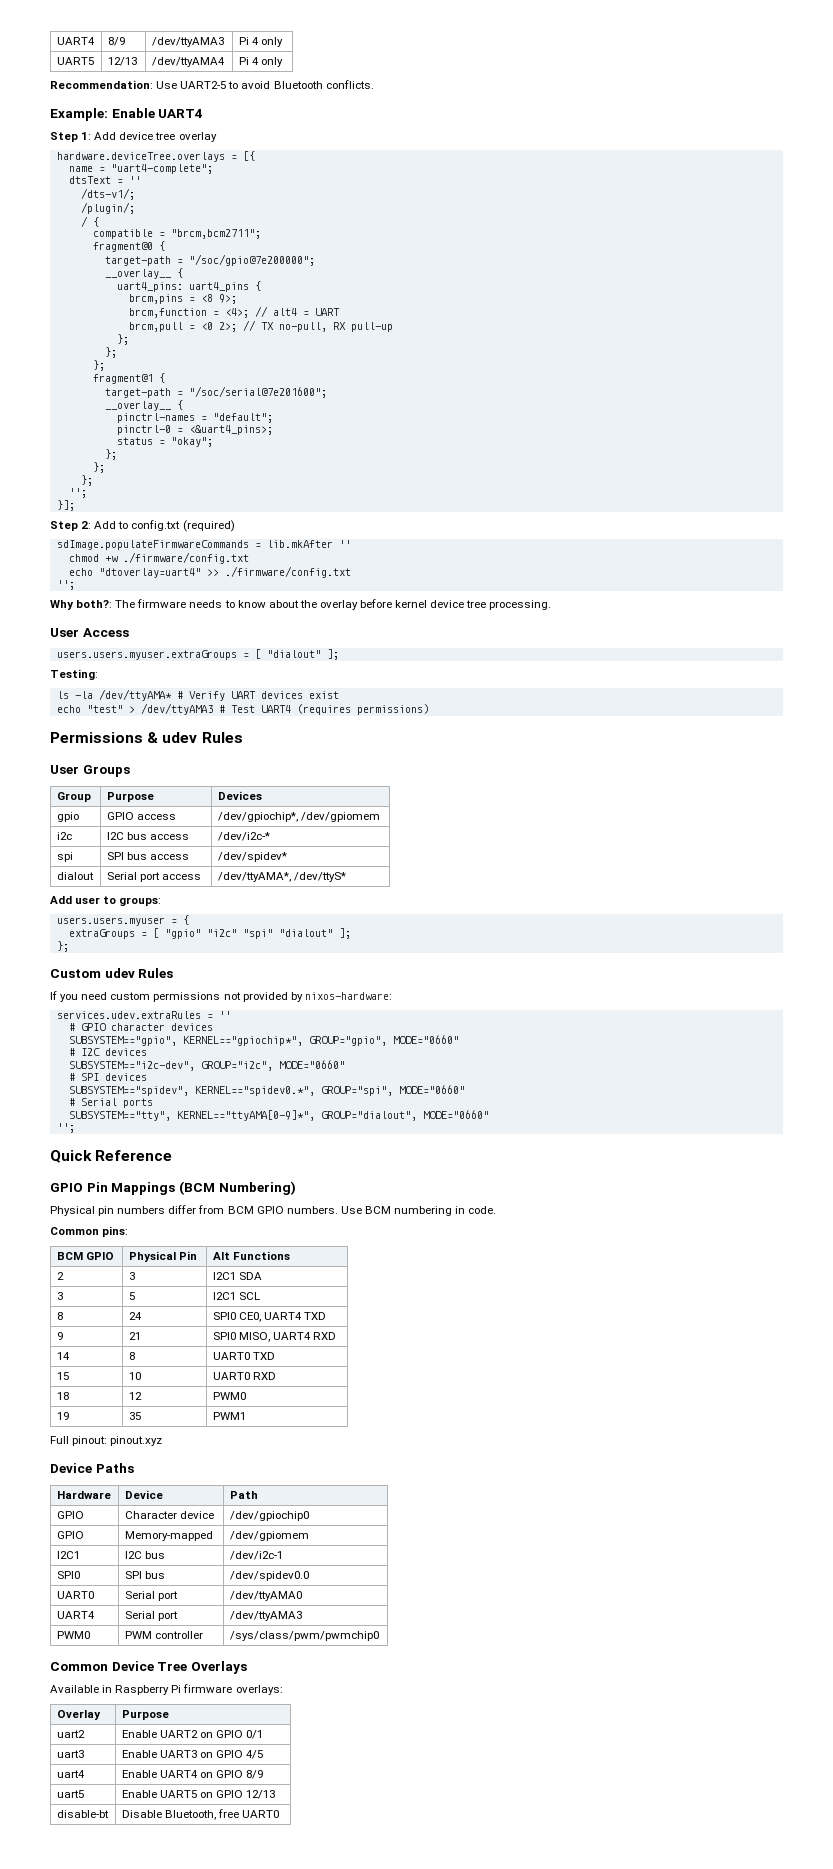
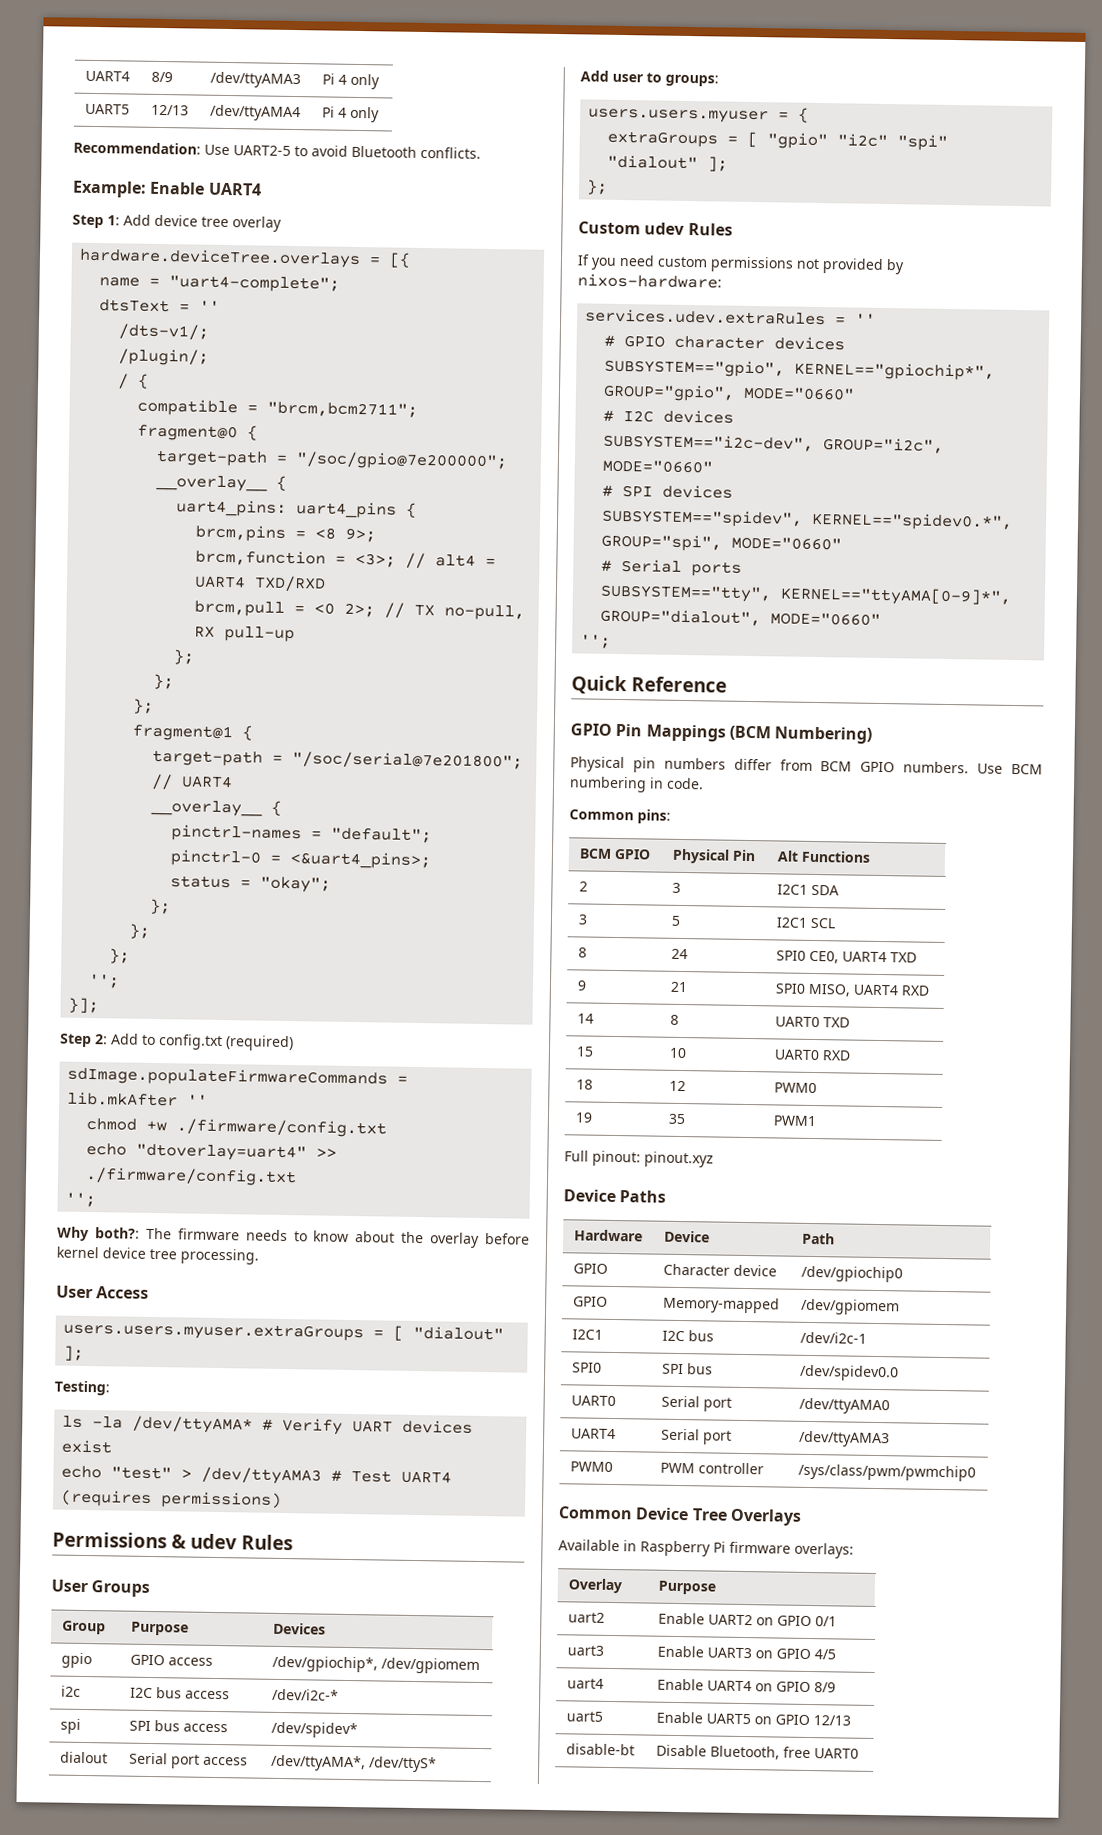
[224,308,249,318] <4>; -> [355,552,397,568] <3>;
[314,308,340,316] UART -> [194,575,327,592] UART4 TXD/RXD
[188,386,327,398] "/soc/serial@7e201600"; -> [292,751,524,770] [151,773,234,790] "/soc/serial@7e201800"; // UART4

